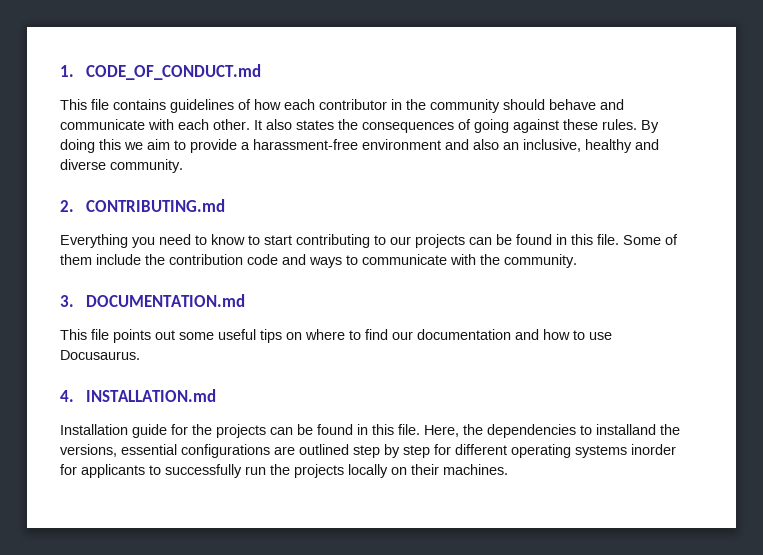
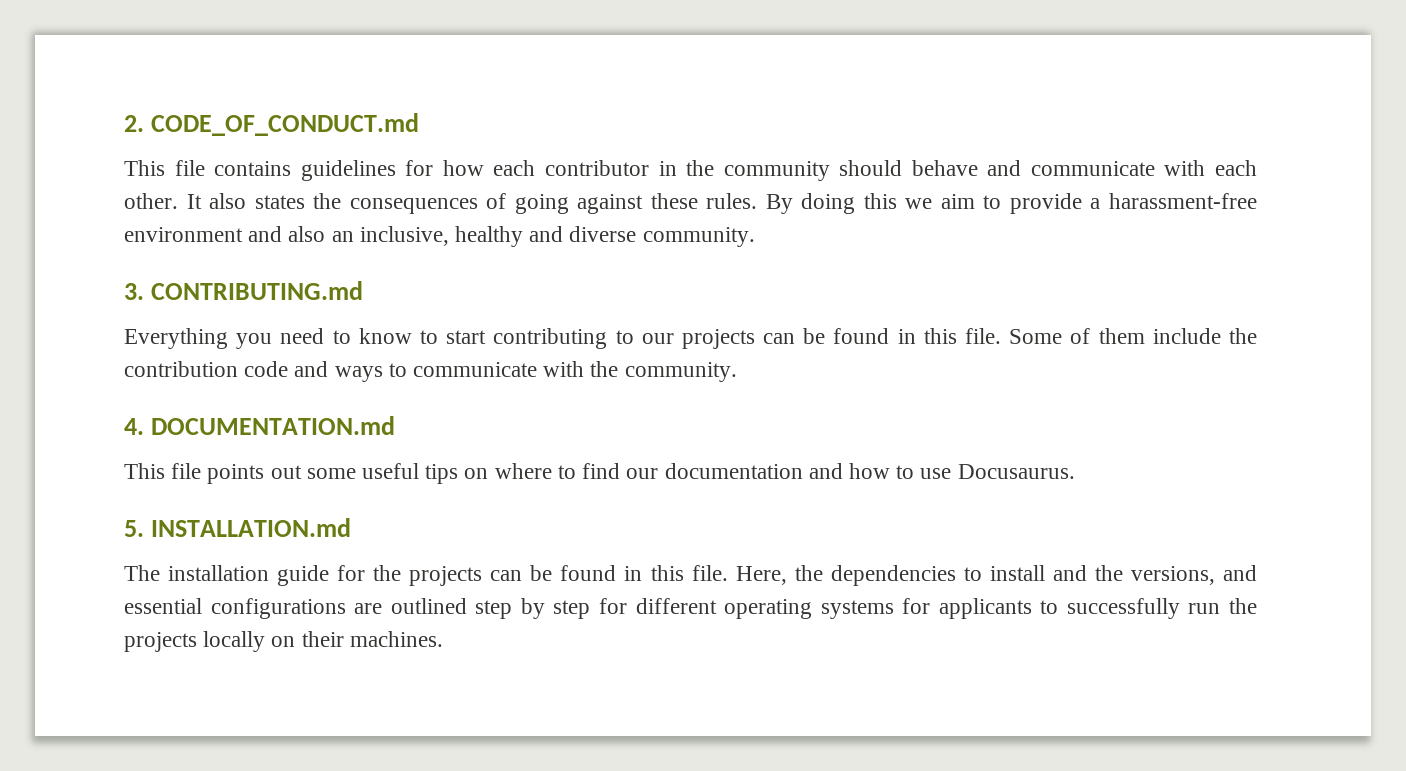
[60,65,74,77] 1. -> [124,115,144,132] 2.
[238,99,251,110] of -> [405,160,434,176] for
[60,200,74,212] 2. -> [124,283,144,300] 3.
[60,295,74,307] 3. -> [124,418,144,435] 4.
[60,390,74,402] 4. -> [124,520,144,537] 5.
[60,424,128,435] Installation -> [124,565,270,581] The installation
[596,424,656,435] installand -> [989,565,1087,581] install and
(117, 450) none -> [1222,565,1257,581] and
[631,444,676,455] inorder -> (894, 609) none

